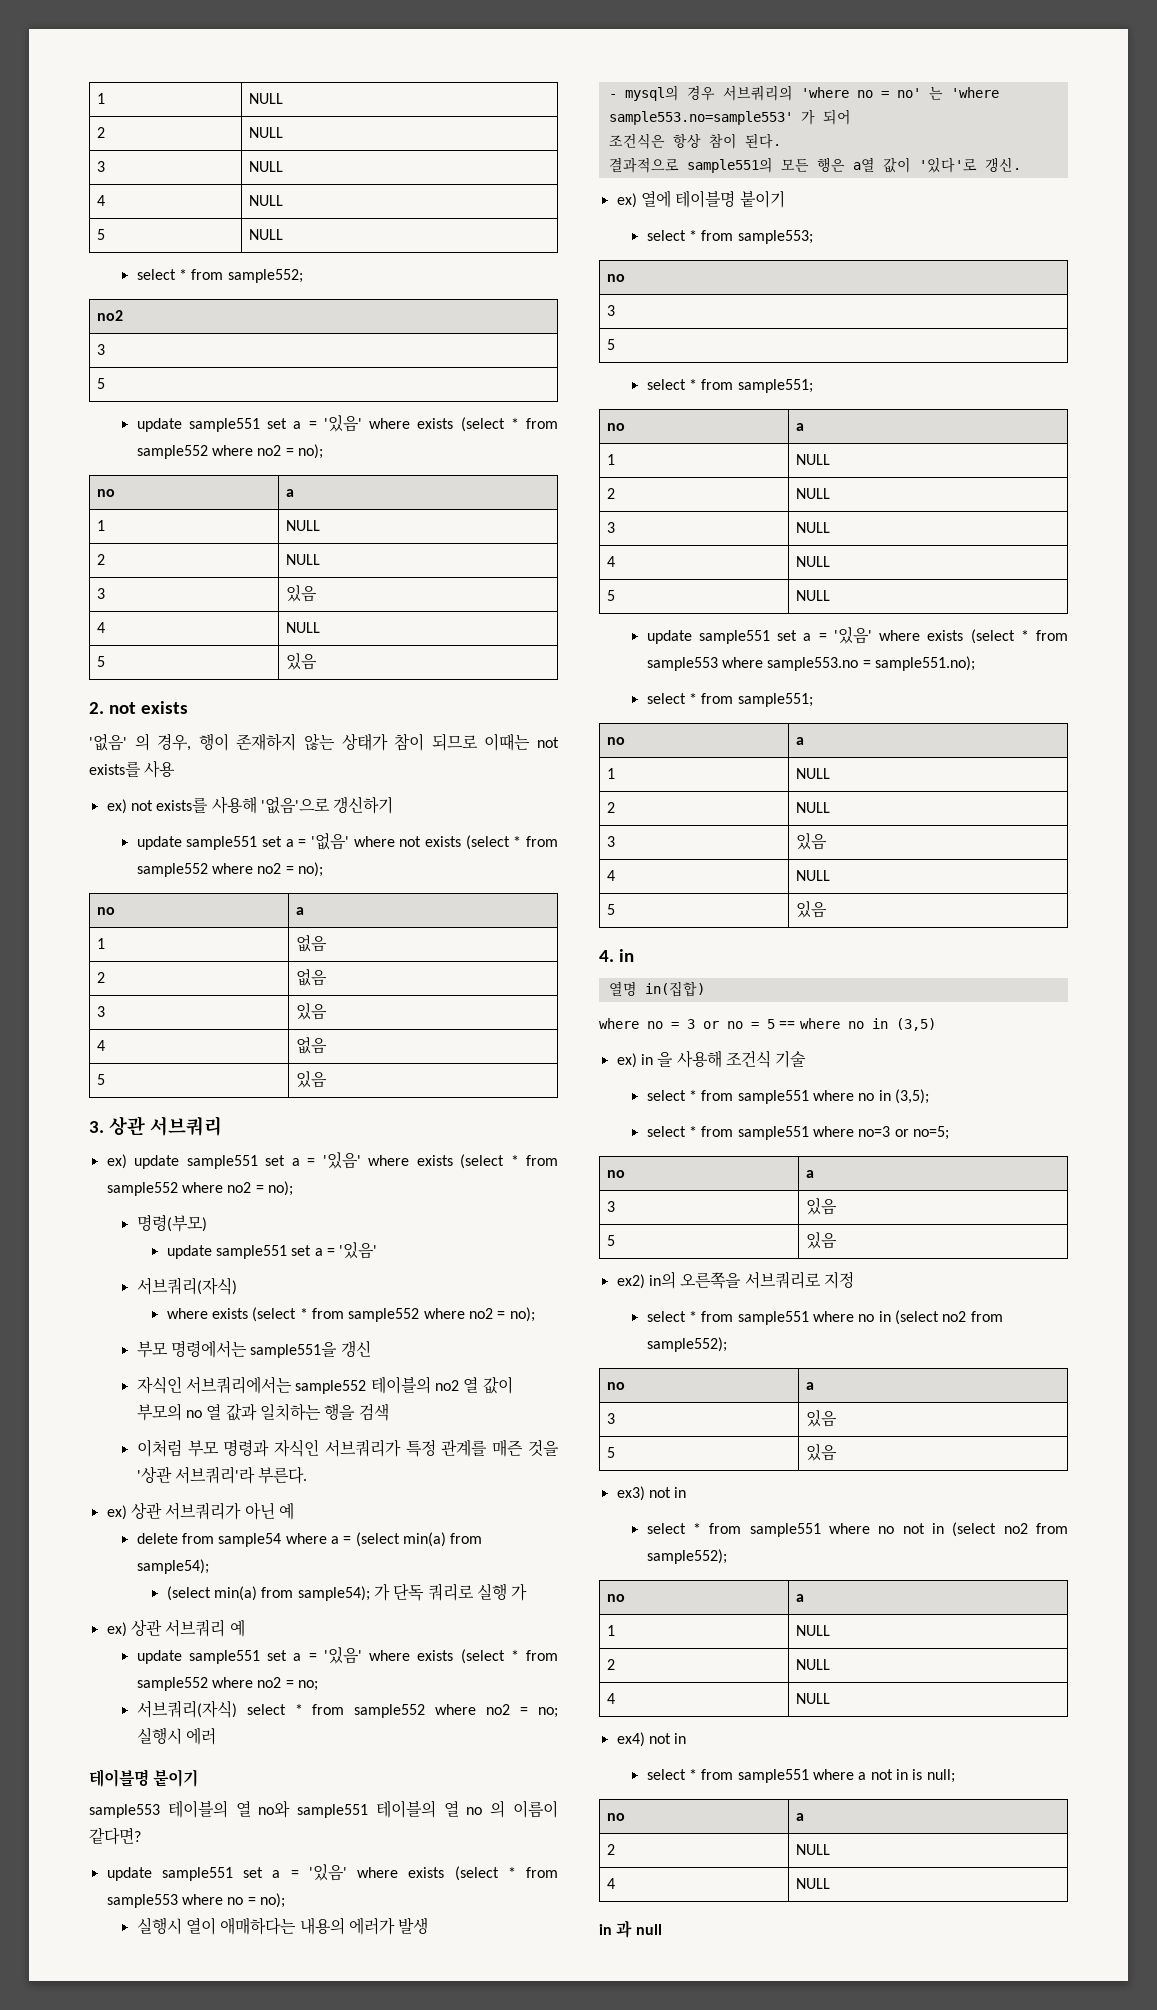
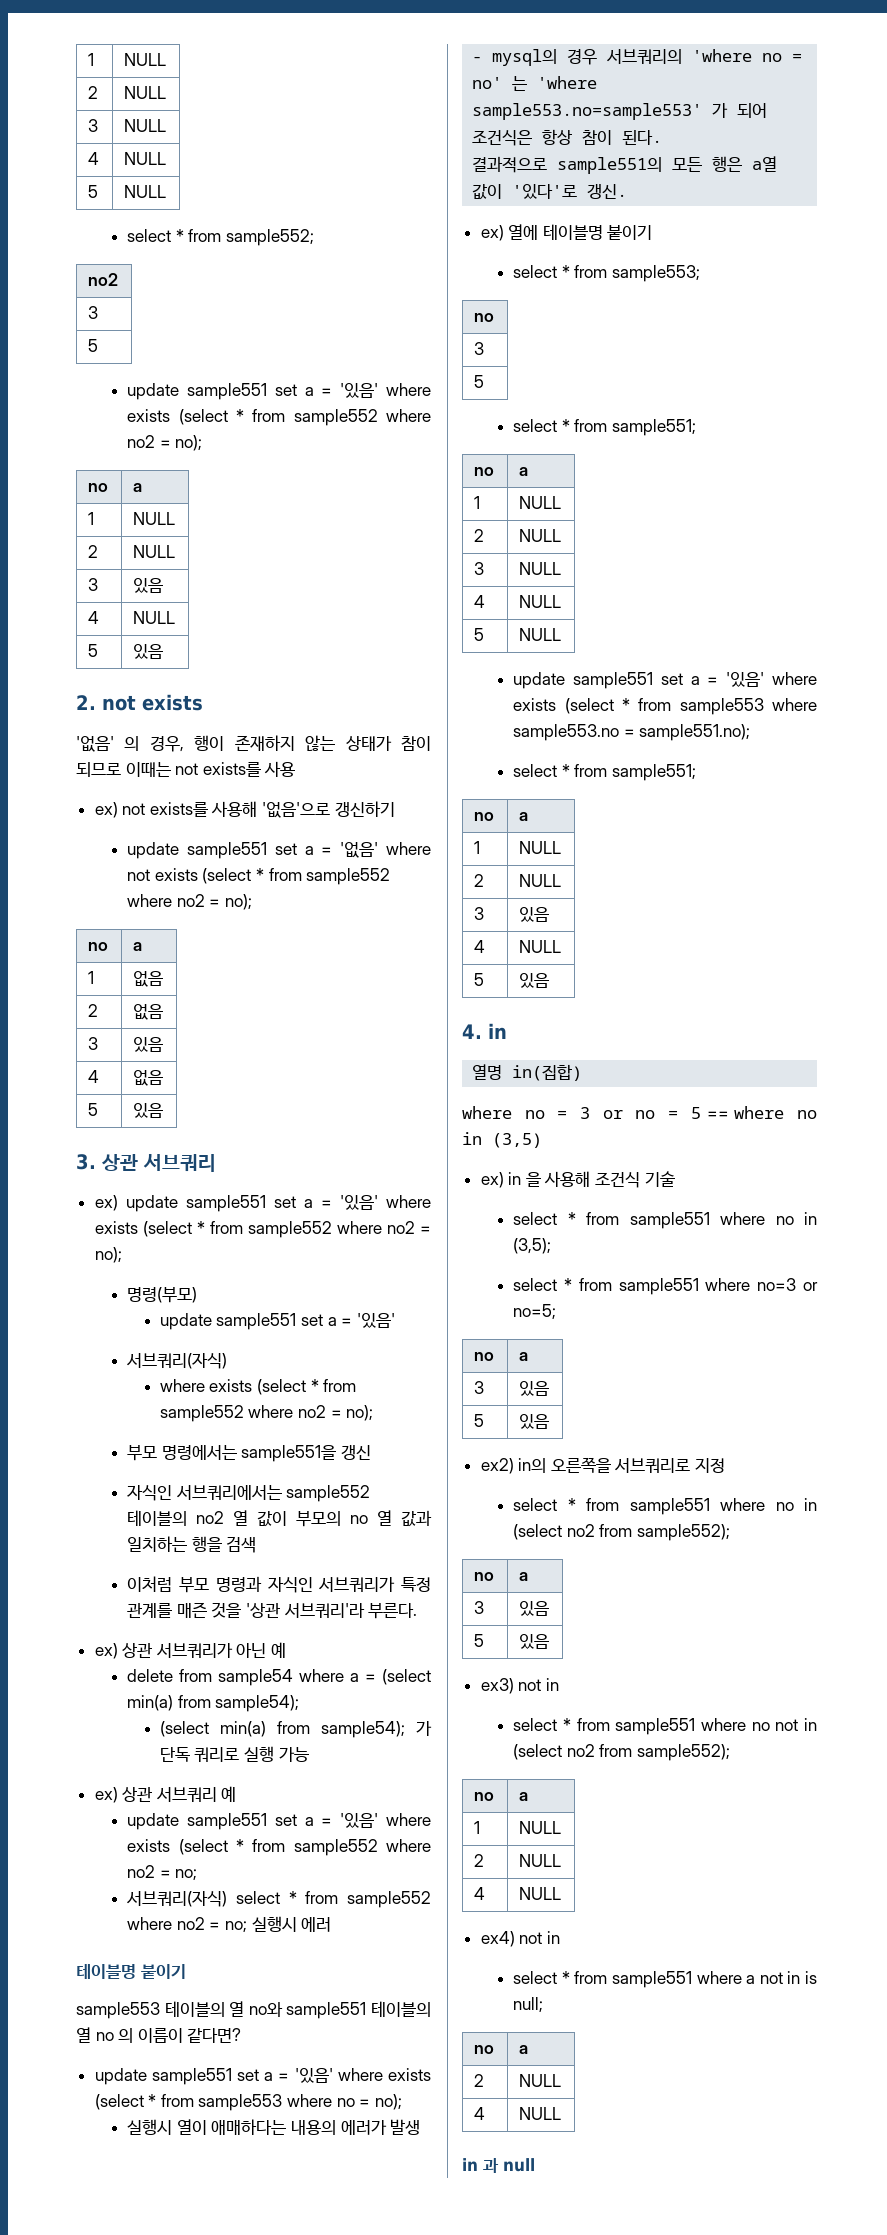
[511,1583,528,1601] 가 -> [278,1747,309,1762] 가능

